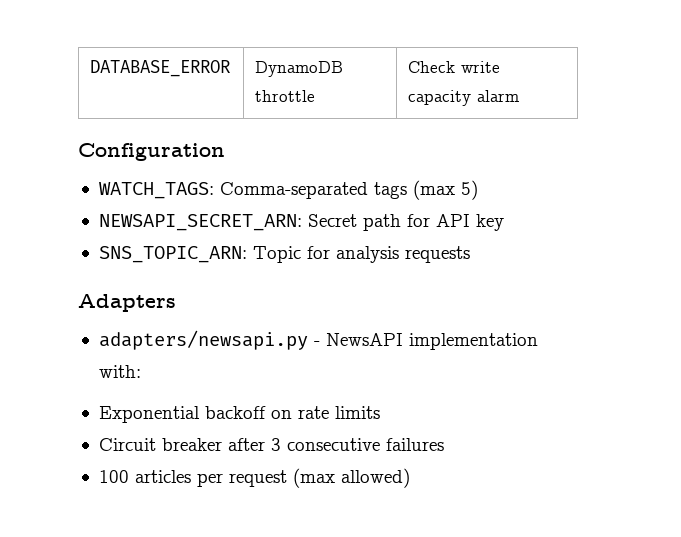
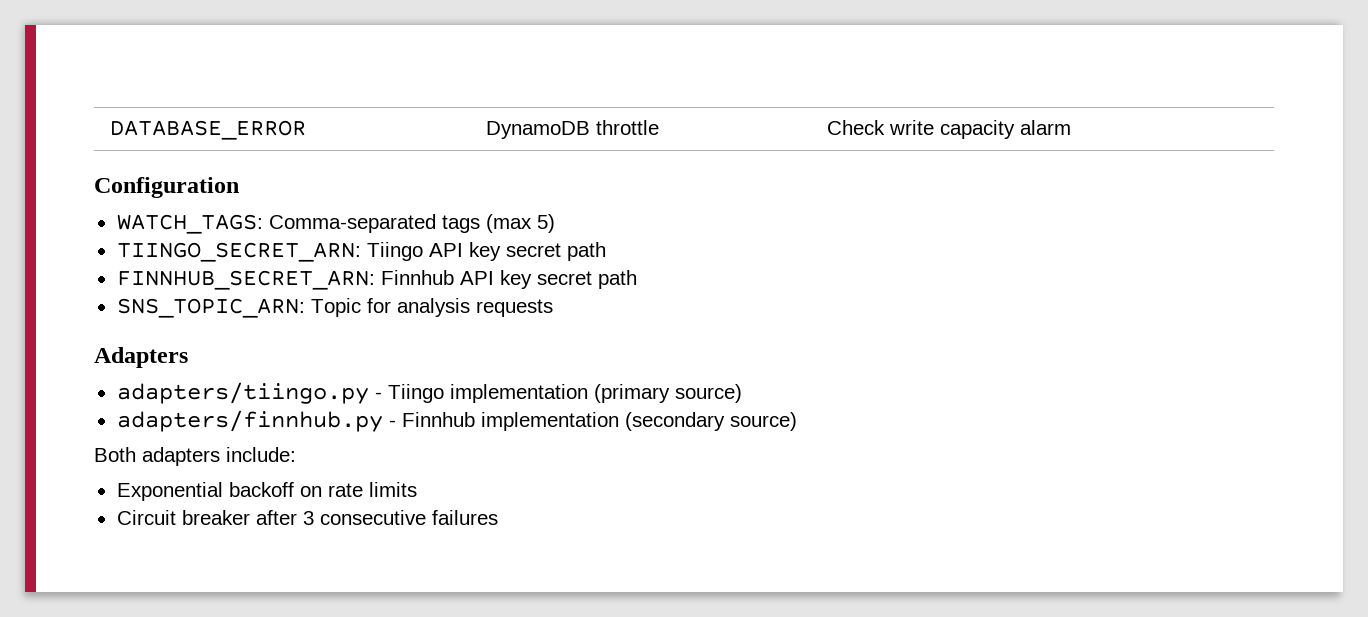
[98,214,504,231] NEWSAPI_SECRET_ARN: Secret path for API key -> [116,242,606,262] [116,270,637,290] TIINGO_SECRET_ARN: Tiingo API key secret path // FINNHUB_SECRET_ARN: Finnhub API key secret path
[98,330,538,350] [98,365,141,378] adapters/newsapi.py - NewsAPI implementation with: -> [116,382,742,404] [116,410,797,432] [94,447,296,466] adapters/tiingo.py - Tiingo implementation (primary source) // adapters/finnhub.py - Finnhub implementation (secondary source) // Both adapters include:
[98,468,410,488] // 100 articles per request (max allowed) -> (498, 517) none

